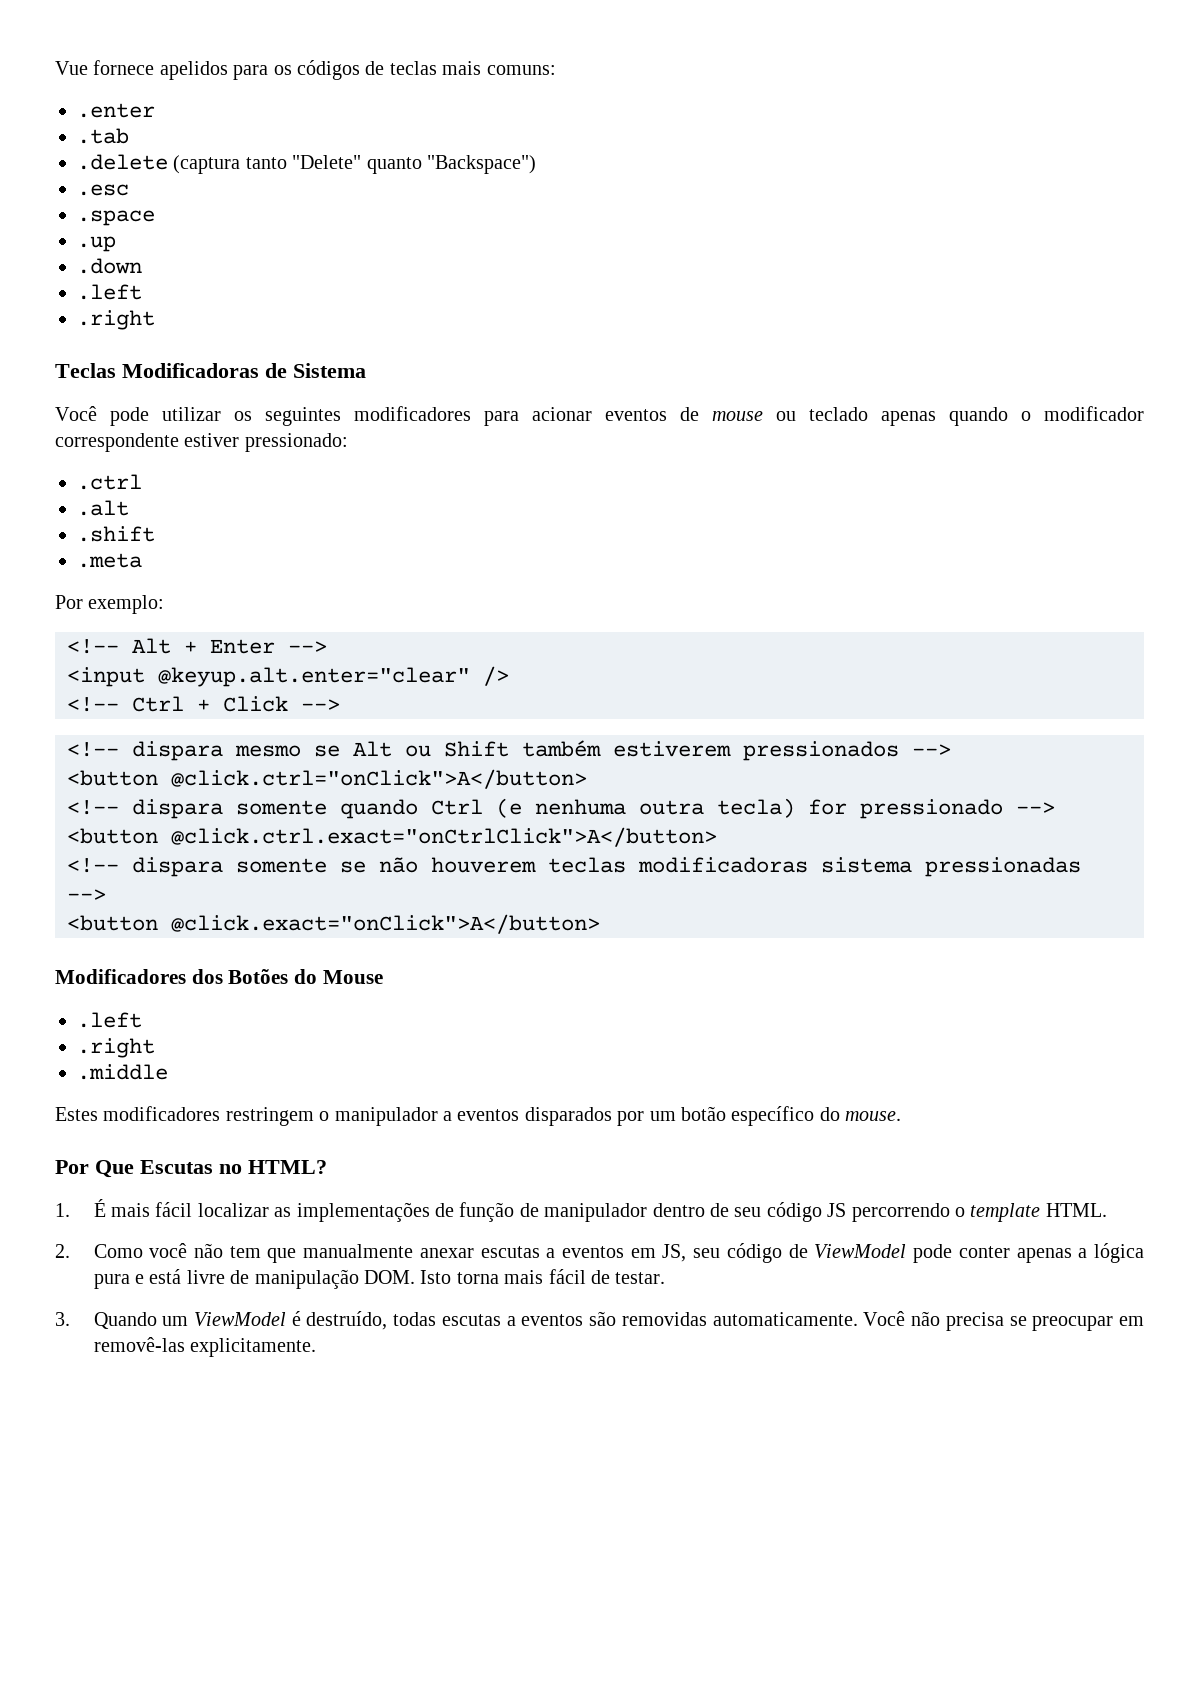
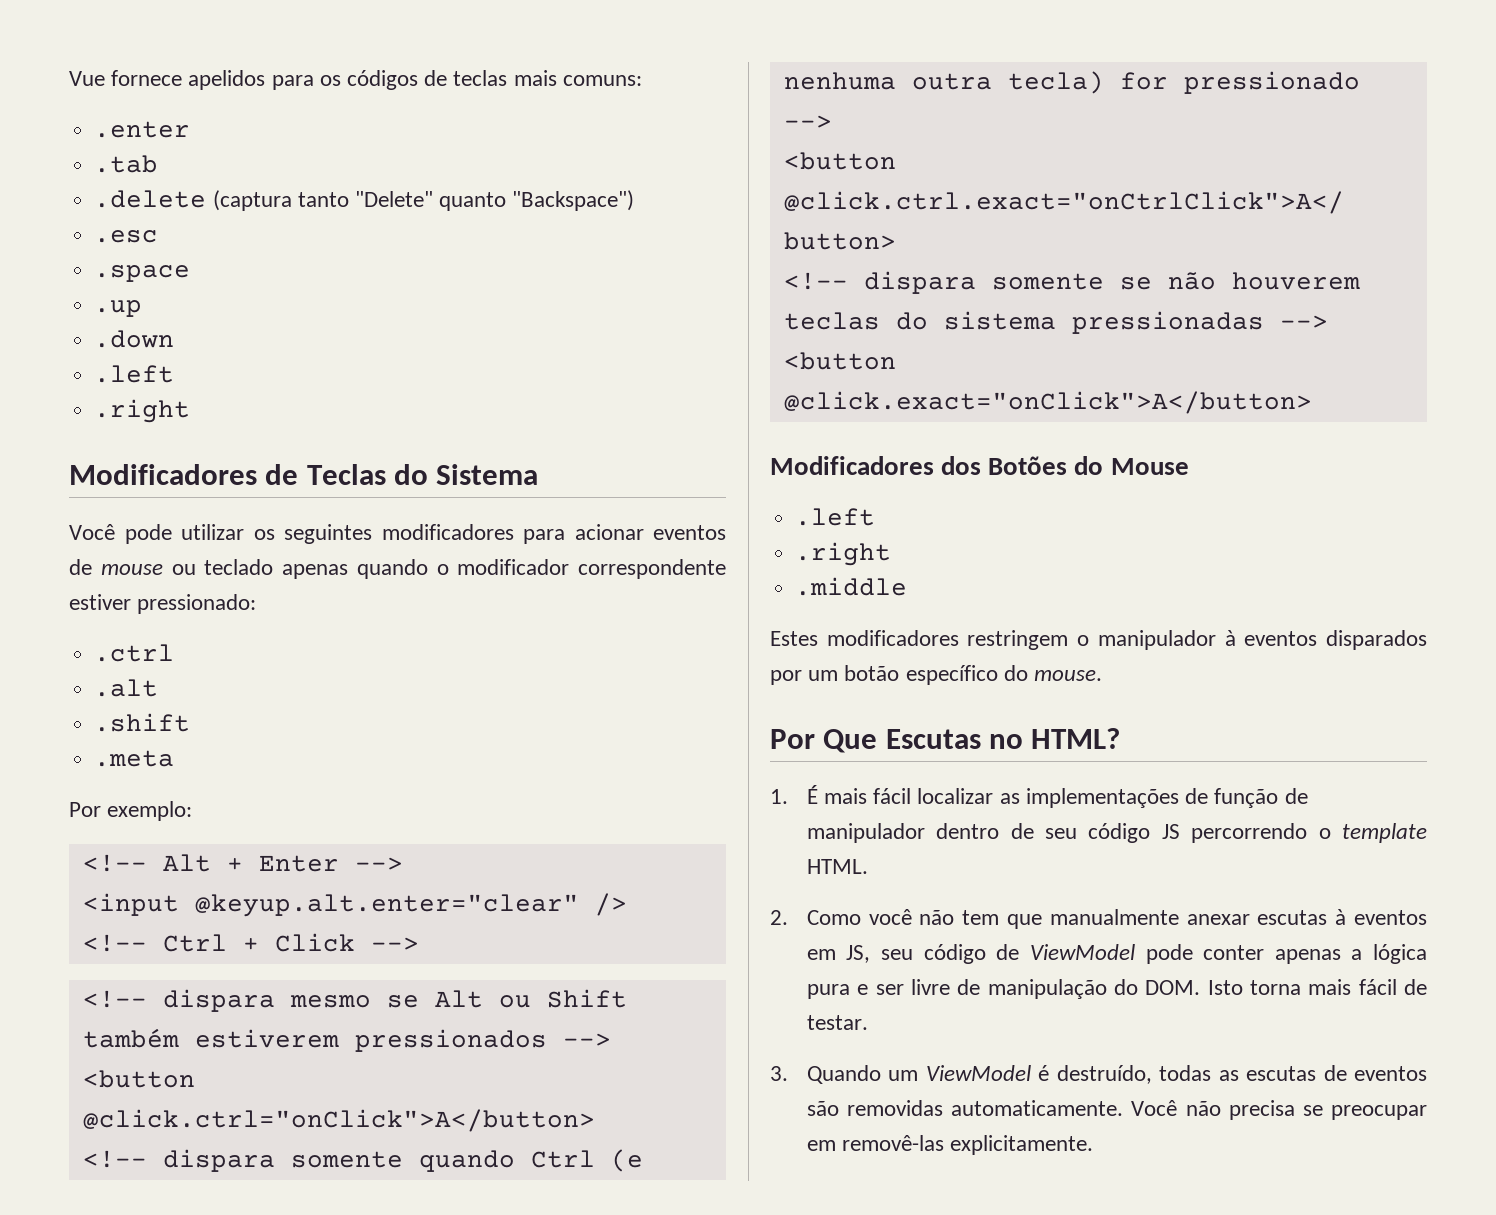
[55,363,287,378] Teclas Modificadoras de -> [69,464,429,485] Modificadores de Teclas do
[638,857,808,873] modificadoras -> [895,312,928,330] do
[442,1111,452,1121] a -> [1224,630,1236,646] à
[546,1248,556,1258] a -> [1335,909,1347,925] à
[149,1269,182,1284] está -> [875,984,904,995] ser
(359, 1279) none -> [1113,979,1138,995] do
[441,1314,516,1326] escutas a -> [1218,1065,1347,1081] as escutas de

